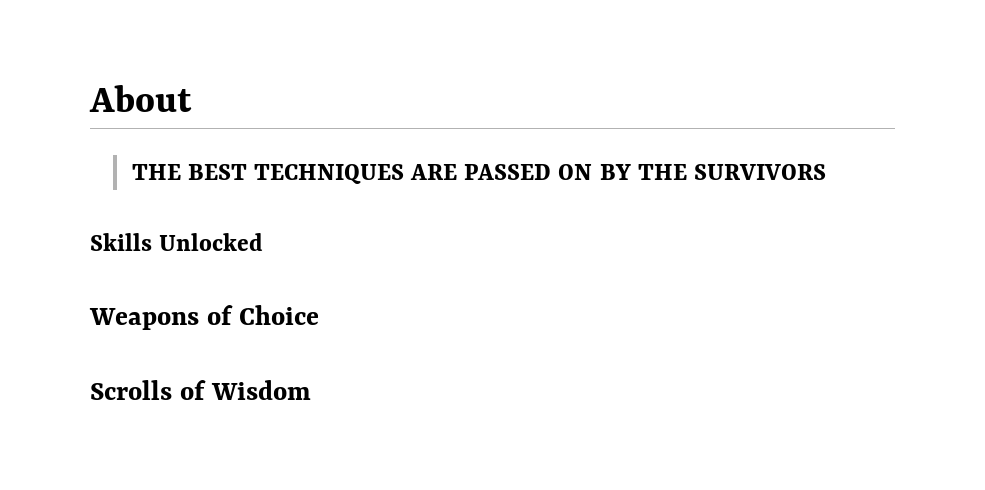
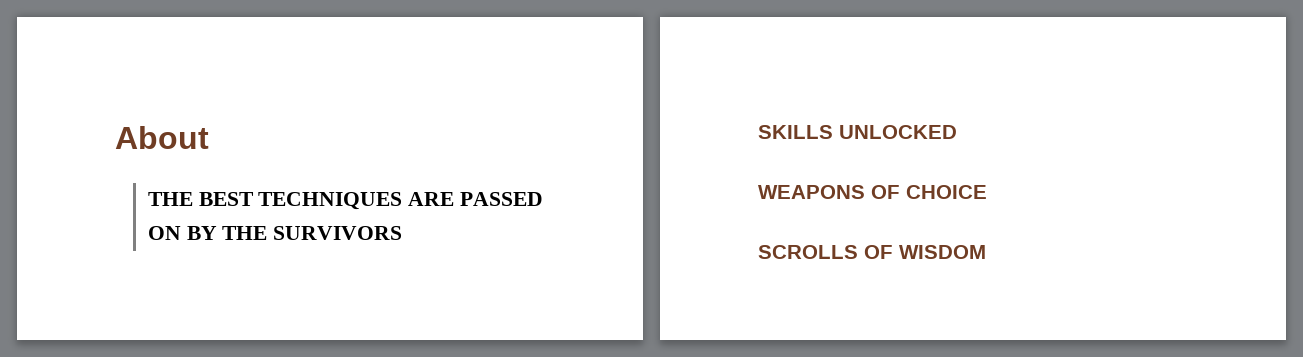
[90,233,264,251] [89,305,319,330] [90,380,311,400] Skills Unlocked // Weapons of Choice // Scrolls of Wisdom -> [758,125,957,139] [758,185,987,199] [758,245,986,259] SKILLS UNLOCKED // WEAPONS OF CHOICE // SCROLLS OF WISDOM

